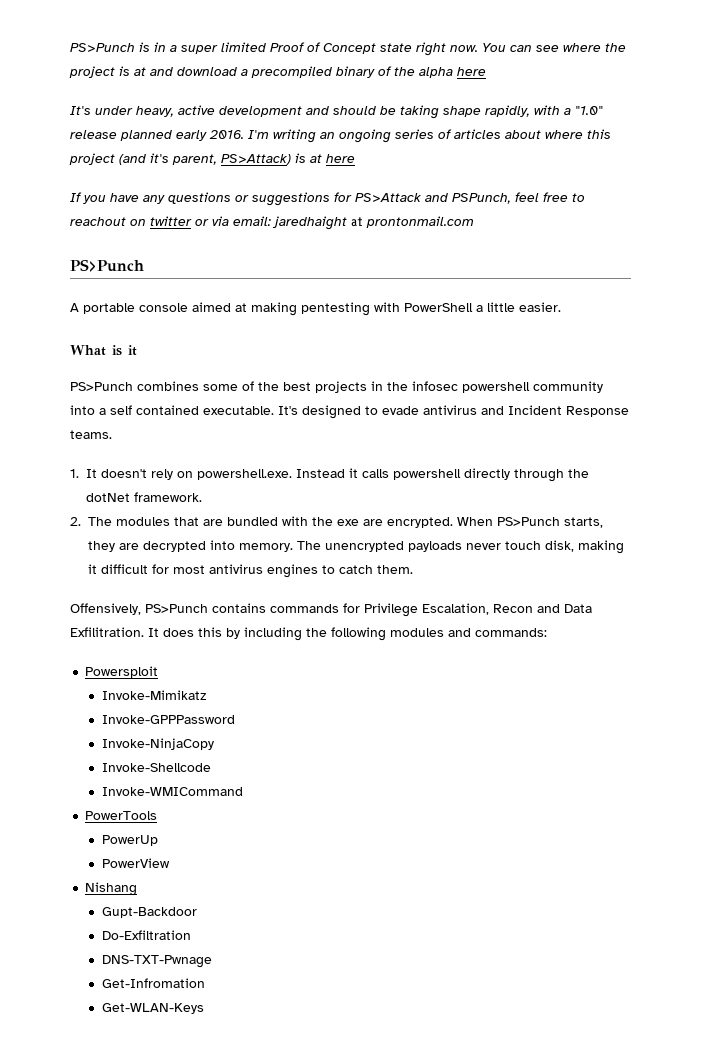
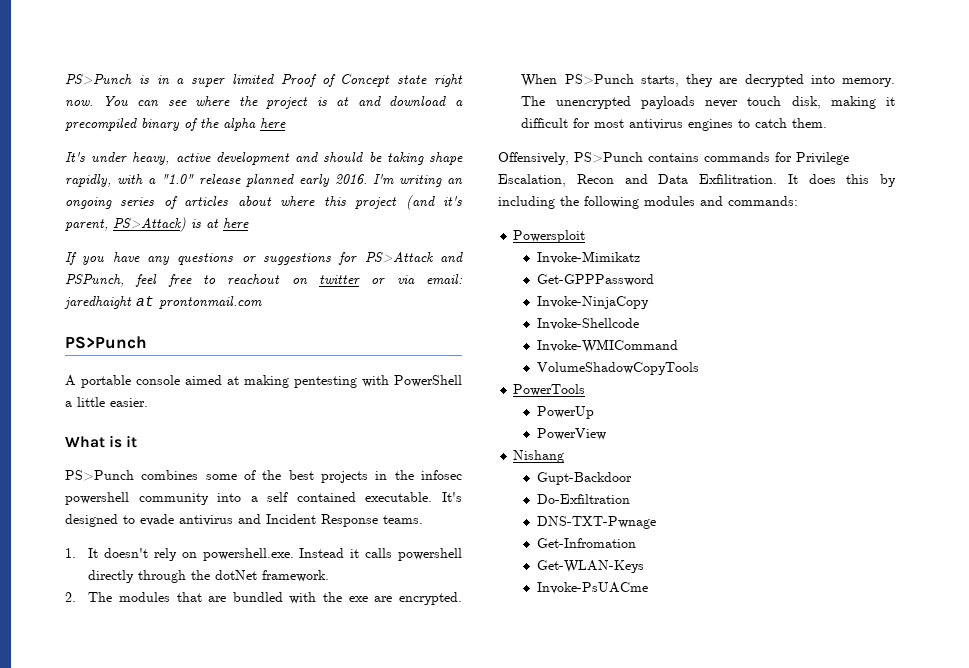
[101,715,235,724] Invoke-GPPPassword -> [536,274,654,286] Get-GPPPassword
(243, 791) none -> [536,362,699,375] // VolumeShadowCopyTools
(204, 1008) none -> [536,582,648,594] // Invoke-PsUACme

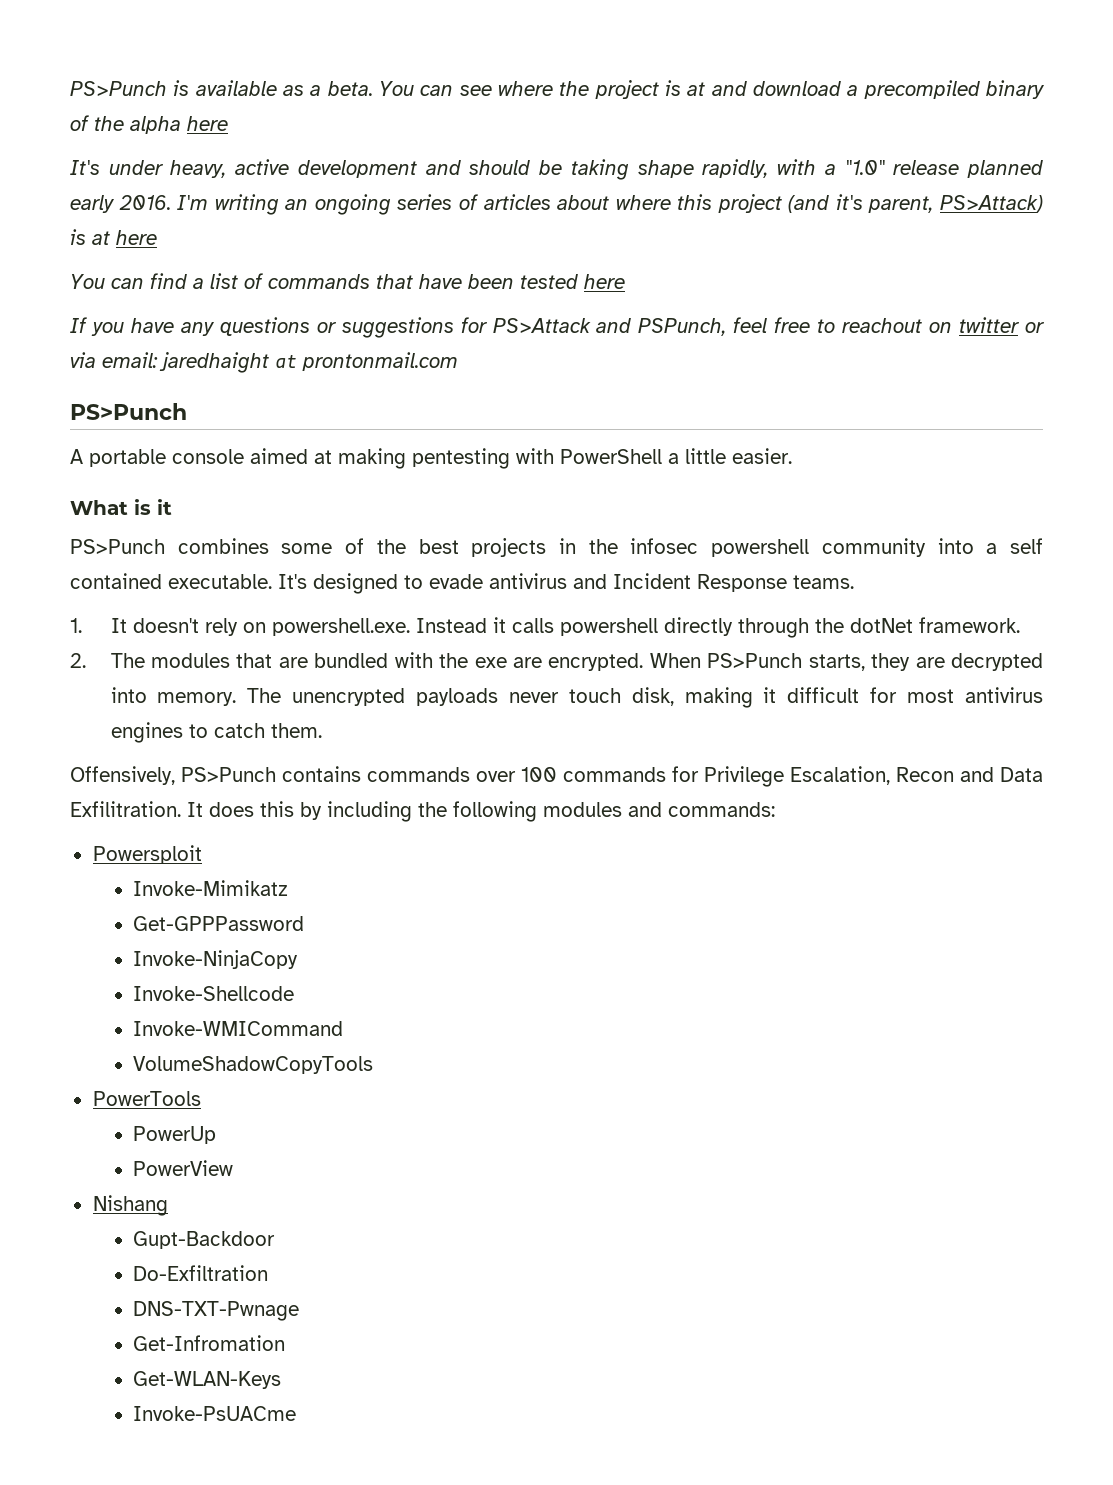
[156,74,464,87] [65,100,93,107] in a super limited Proof of Concept state right now. -> [195,80,373,96] available as a beta.
(249, 223) none -> [70,273,625,289] // You can find a list of commands that have been tested here
(770, 157) none -> [476,767,666,782] over 100 commands

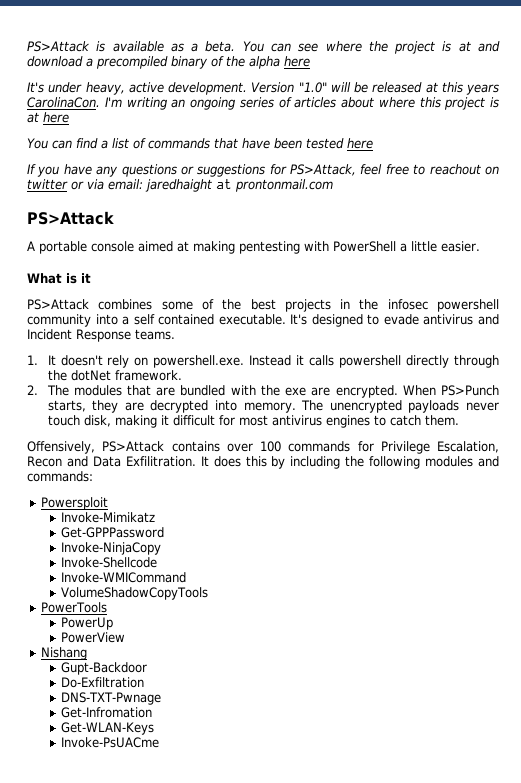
[70,81,167,96] PS>Punch -> [27,41,90,52] PS>Attack
[297,159,1044,180] [70,195,171,213] development and should be taking shape rapidly, with a "1.0" release planned early 2016. -> [168,82,499,95] [27,97,100,108] development. Version "1.0" will be released at this years CarolinaCon.
[788,194,1043,213] (and it's parent, PS>Attack) -> (486, 103) none
[492,318,727,336] PS>Attack and PSPunch, -> [290,164,357,176] PS>Attack,
[70,403,187,420] PS>Punch -> [27,211,114,225] PS>Attack
[70,539,165,554] PS>Punch -> [27,299,89,310] PS>Attack
[181,766,470,782] PS>Punch contains commands -> [102,441,220,452] PS>Attack contains

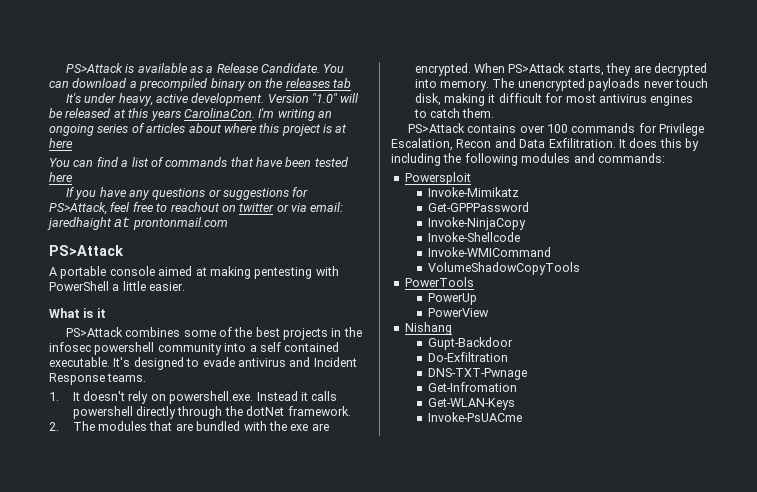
[205,41,500,54] [27,56,310,69] beta. You can see where the project is at and download a precompiled binary of the alpha here -> [216,63,345,73] [49,78,351,91] Release Candidate. You can download a precompiled binary on the releases tab
[440,385,499,396] PS>Punch -> [508,63,566,73] PS>Attack
[27,441,95,454] Offensively, -> (495, 113) none

